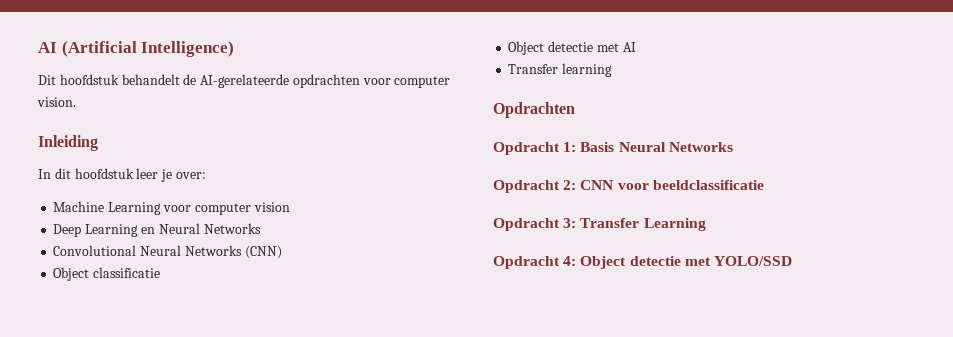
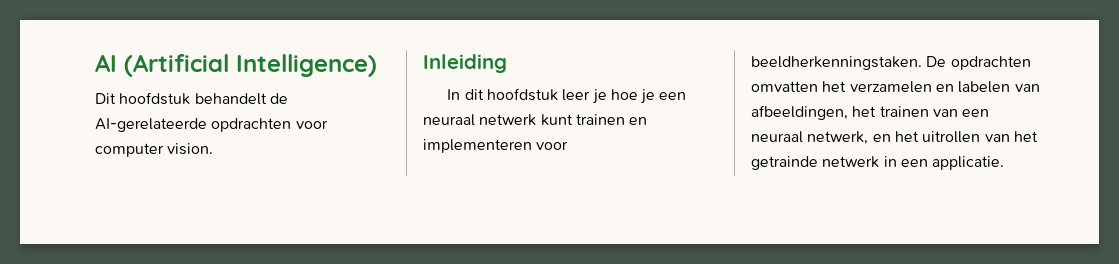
[175,172,206,179] [53,201,290,215] [53,223,261,237] [53,245,282,259] [53,267,161,281] [508,41,636,55] [508,63,613,77] [493,102,575,118] [493,142,733,155] [493,180,764,193] [493,218,706,231] [493,256,792,269] over: // Machine Learning voor computer vision // Deep Learning en Neural Networks // Convolutional Neural Networks (CNN) // Object classificatie // Object detectie met AI // Transfer learning // Opdrachten // Opdracht 1: Basis Neural Networks // Opdracht 2: CNN voor beeldclassificatie // Opdracht 3: Transfer Learning // Opdracht 4: Object detectie met YOLO/SSD -> [610,89,687,104] [423,114,648,126] [423,139,569,153] [751,56,1031,70] [751,81,1040,93] [751,105,990,120] [751,131,1038,145] [751,156,1005,170] hoe je een neuraal netwerk kunt trainen en implementeren voor beeldherkenningstaken. De opdrachten omvatten het verzamelen en labelen van afbeeldingen, het trainen van een neuraal netwerk, en het uitrollen van het getrainde netwerk in een applicatie.

